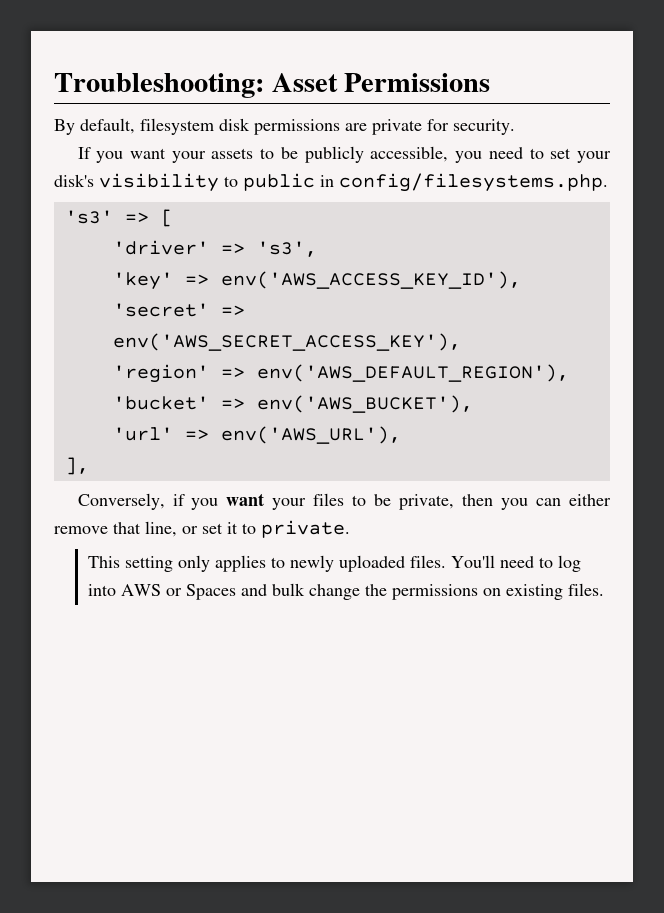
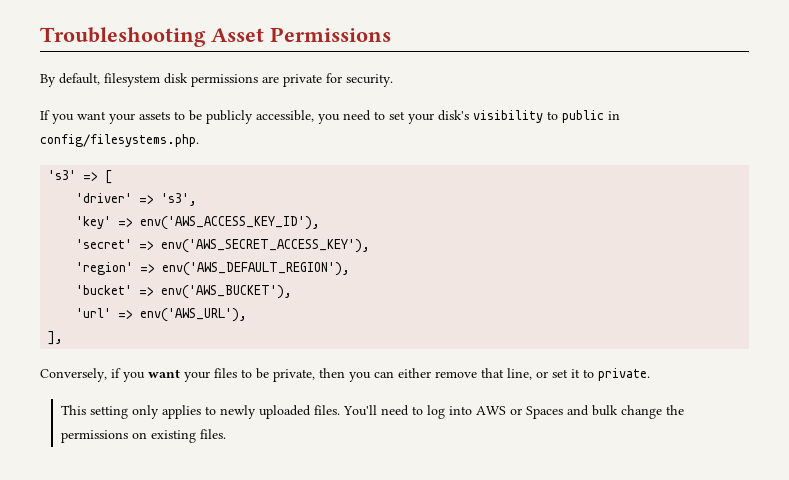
[54,73,264,98] Troubleshooting: -> [40,27,206,47] Troubleshooting

